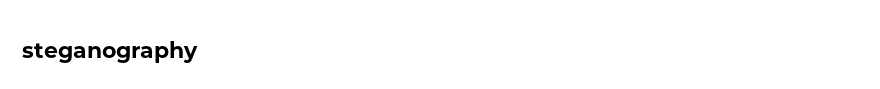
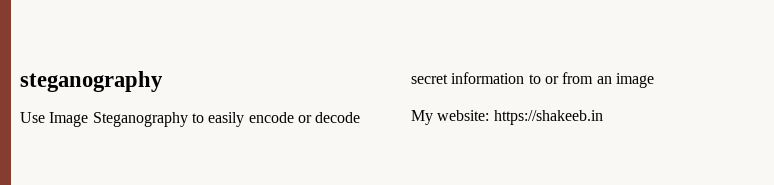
(198, 52) none -> [20,112,361,127] [411,72,654,88] [411,110,603,125] // Use Image Steganography to easily encode or decode secret information to or from an image // My website: https://shakeeb.in

